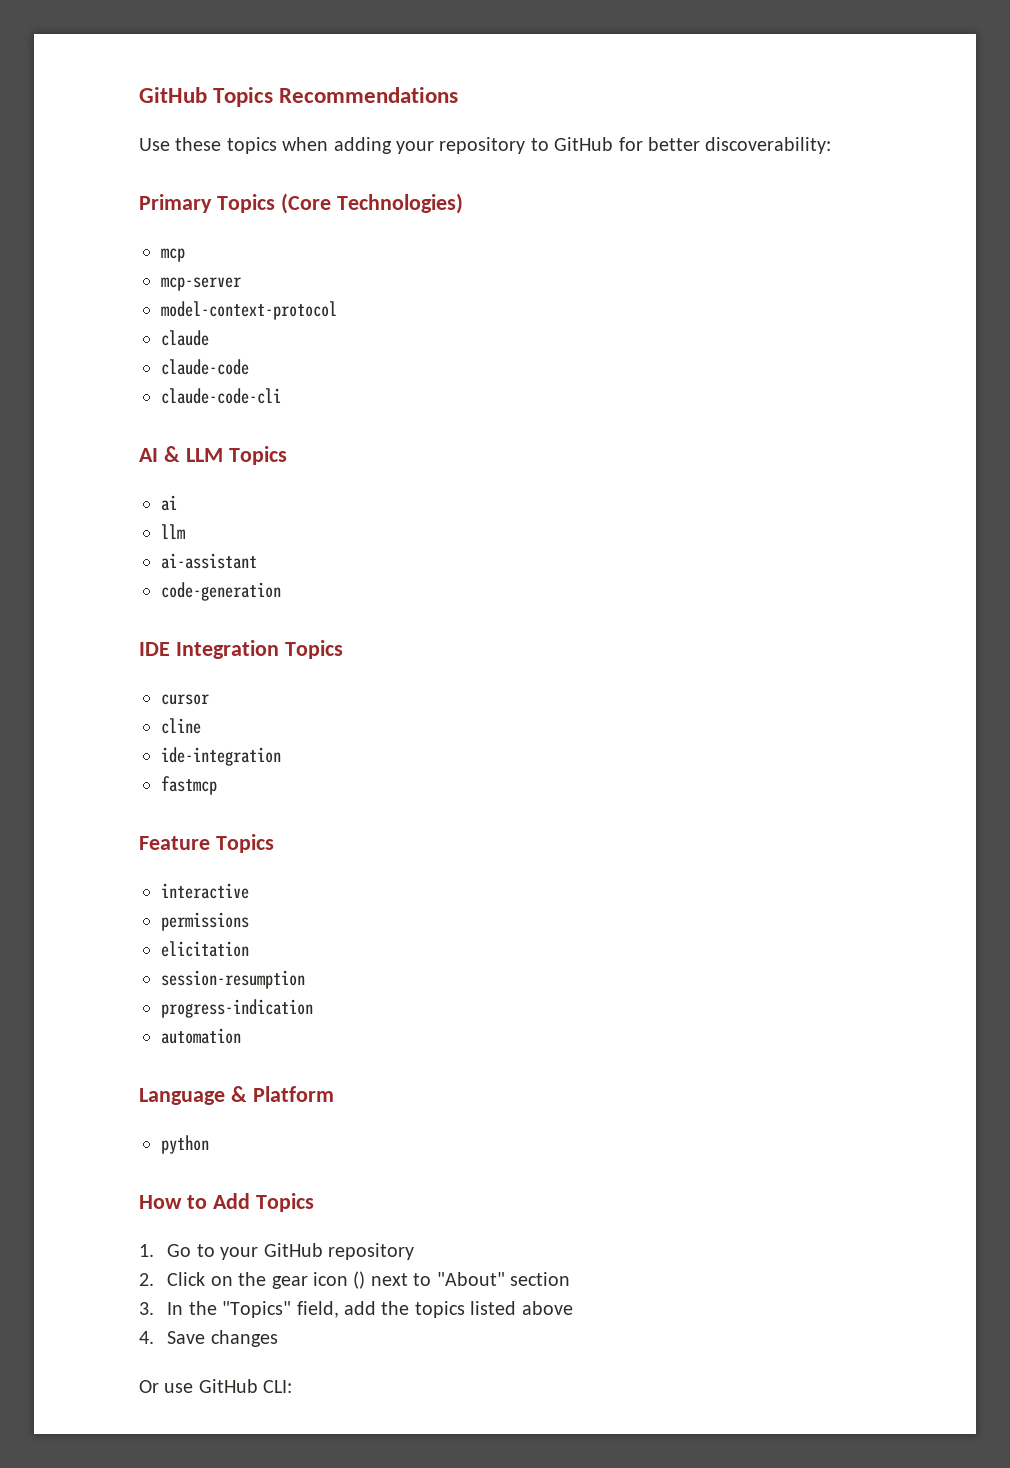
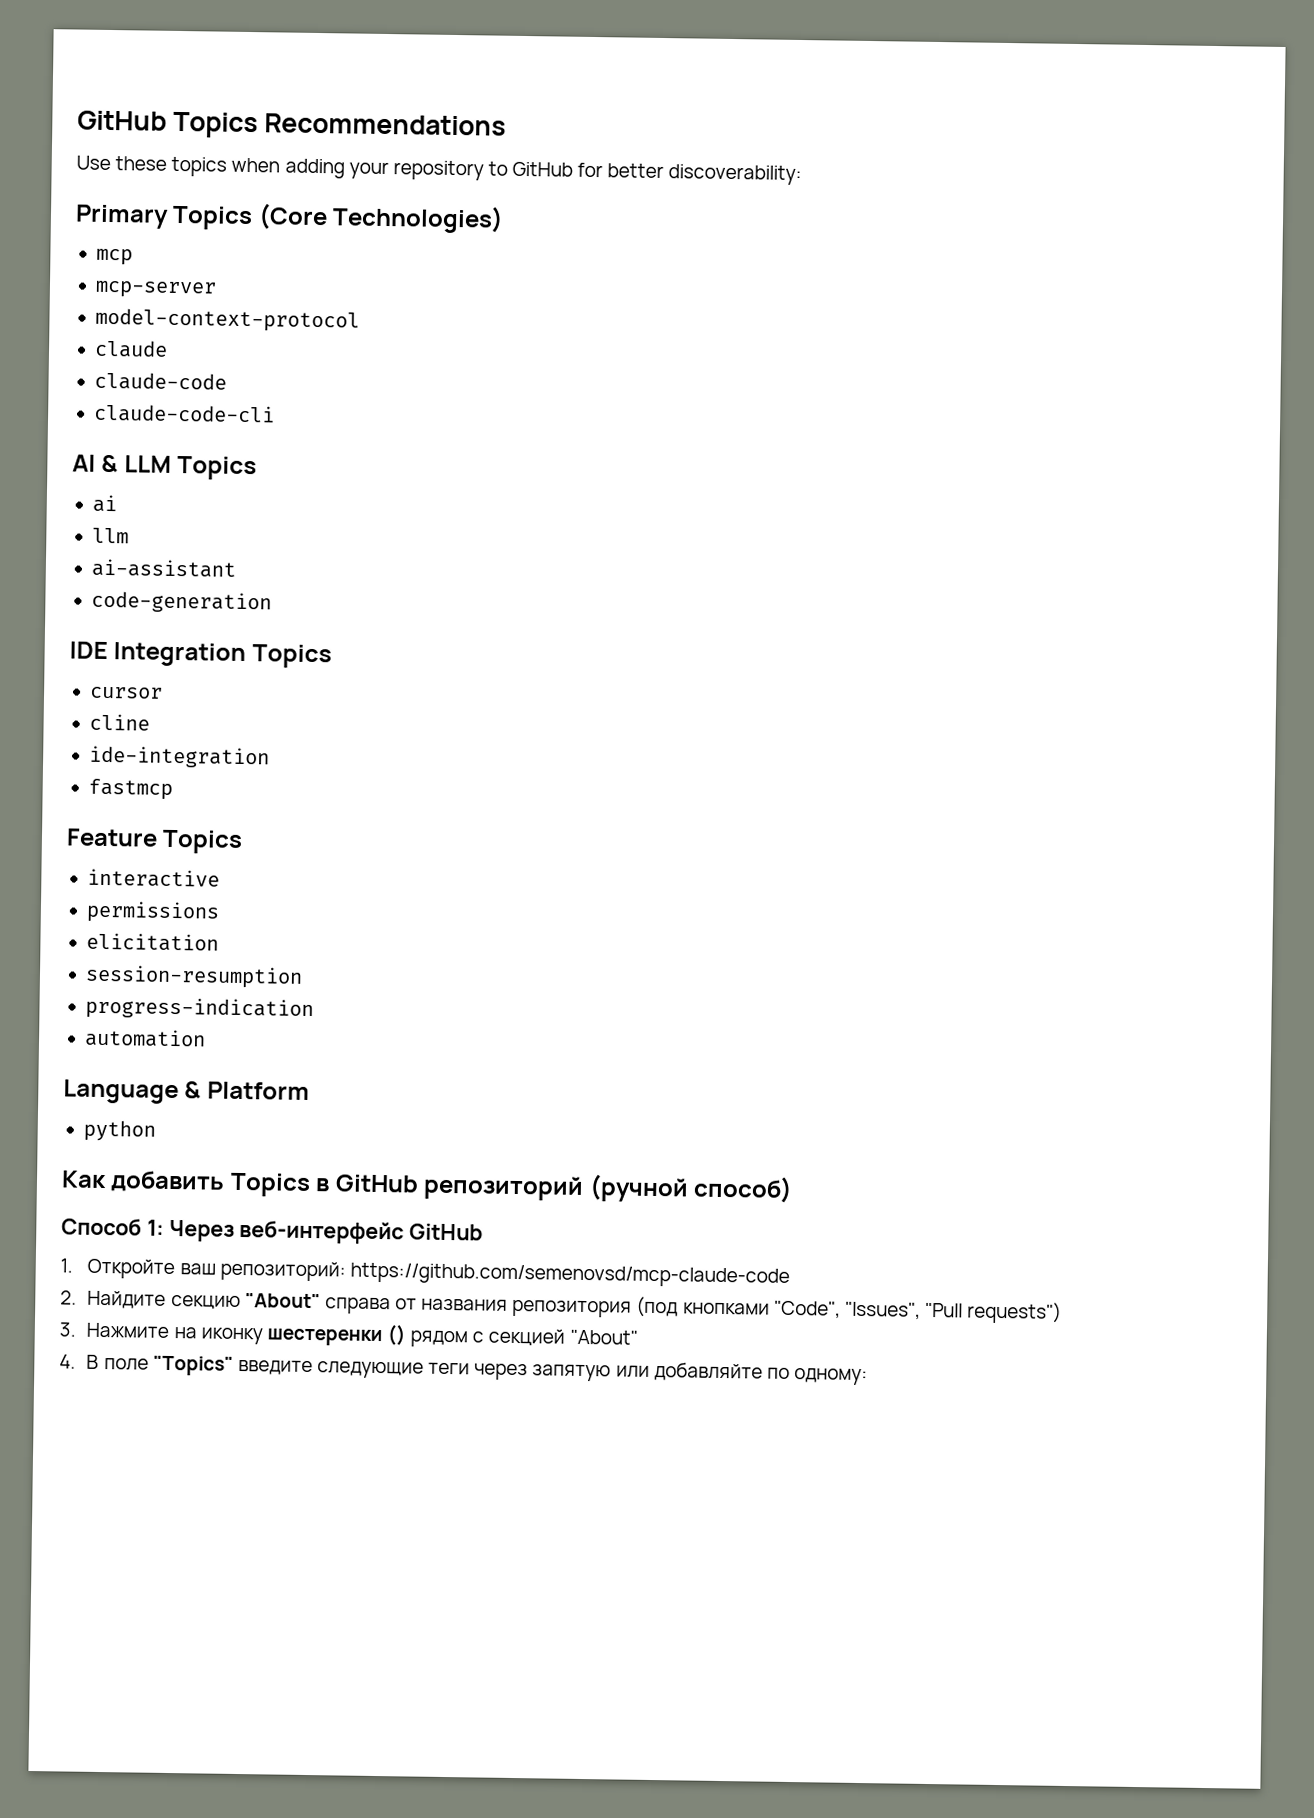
[139,1193,314,1212] [139,1243,414,1260] [139,1271,570,1289] [139,1301,573,1318] [139,1330,278,1347] [139,1379,293,1393] How to Add Topics // 1. Go to your GitHub repository // 2. Click on the gear icon () next to "About" section // 3. In the "Topics" field, add the topics listed above // 4. Save changes // Or use GitHub CLI: -> [61,1170,794,1203] [61,1217,484,1245] [60,1258,790,1288] [60,1290,1063,1324] [59,1322,638,1348] [59,1354,868,1386] Как добавить Topics в GitHub репозиторий (ручной способ) // Способ 1: Через веб-интерфейс GitHub // 1. Откройте ваш репозиторий: https://github.com/semenovsd/mcp-claude-code // 2. Найдите секцию "About" справа от названия репозитория (под кнопками "Code", "Issues", "Pull requests") // 3. Нажмите на иконку шестеренки () рядом с секцией "About" // 4. В поле "Topics" введите следующие теги через запятую или добавляйте по одному:

